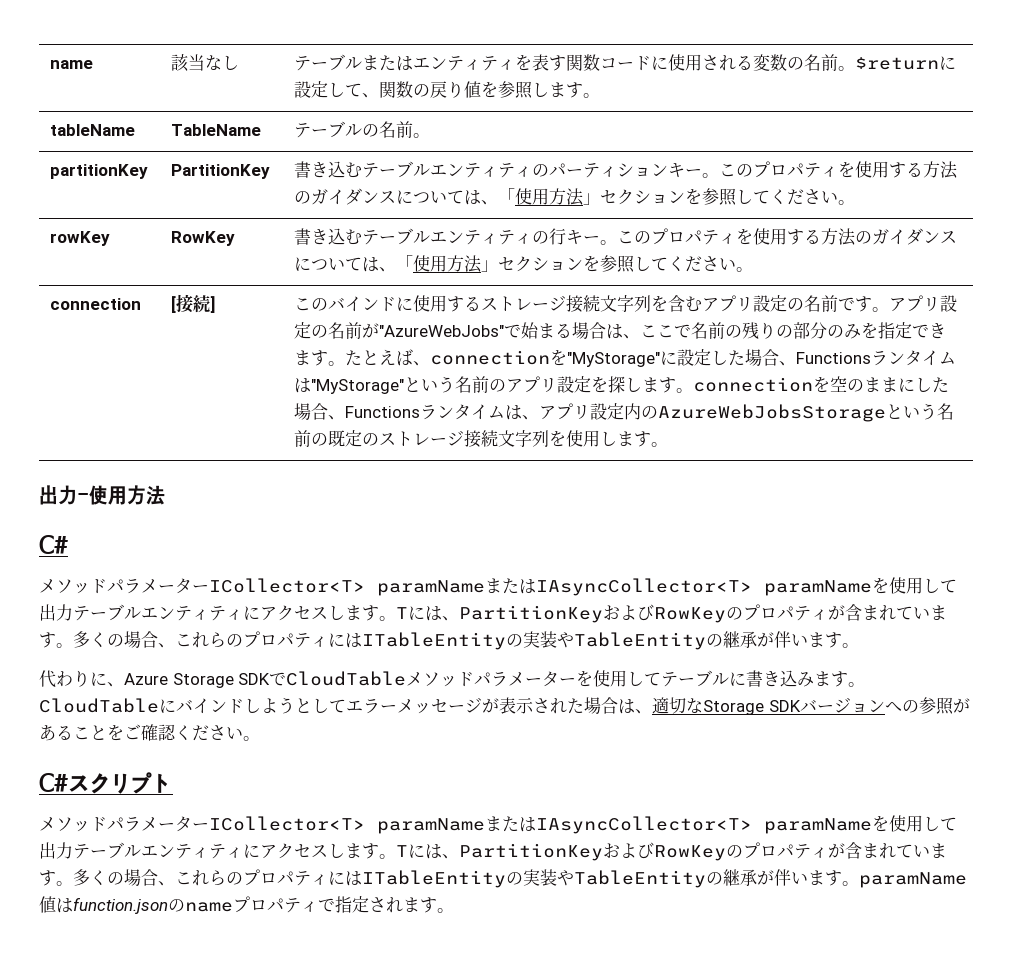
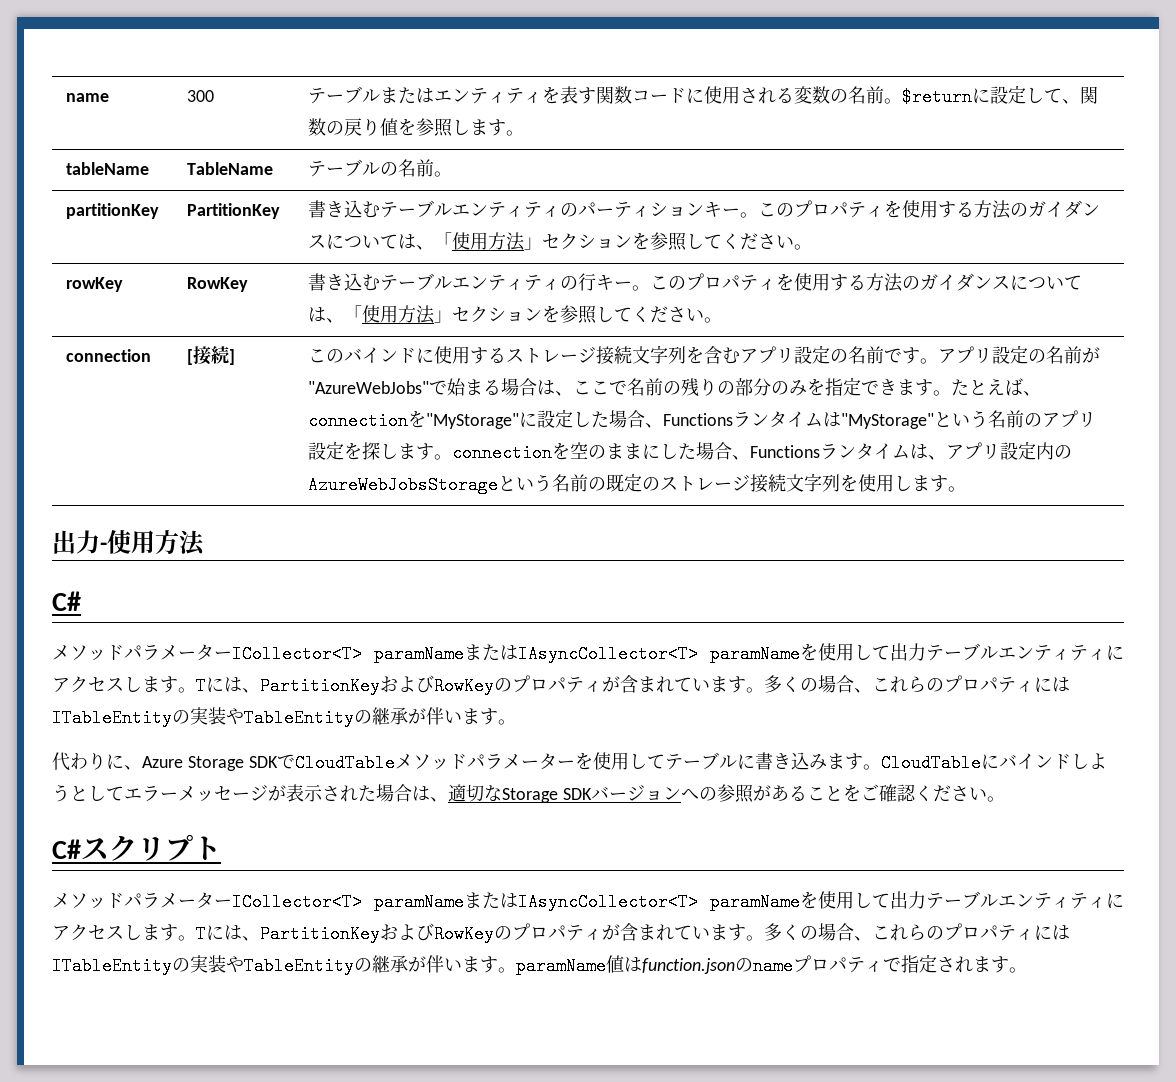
[171,54,240,72] 該当なし -> [186,90,214,102] 300

